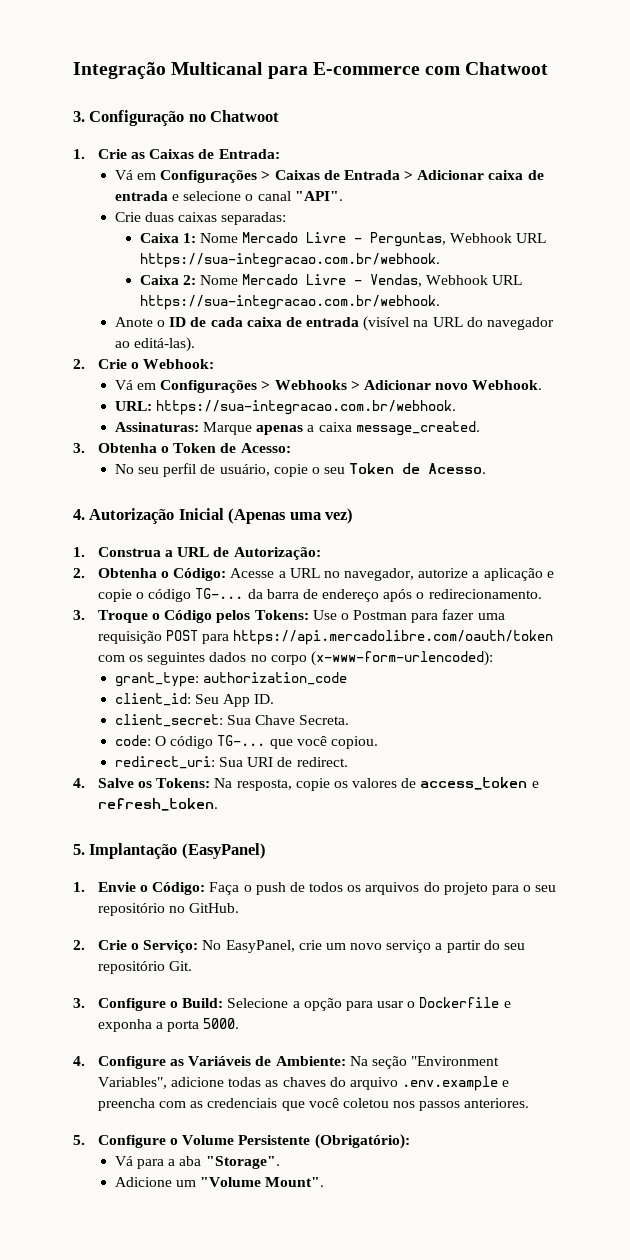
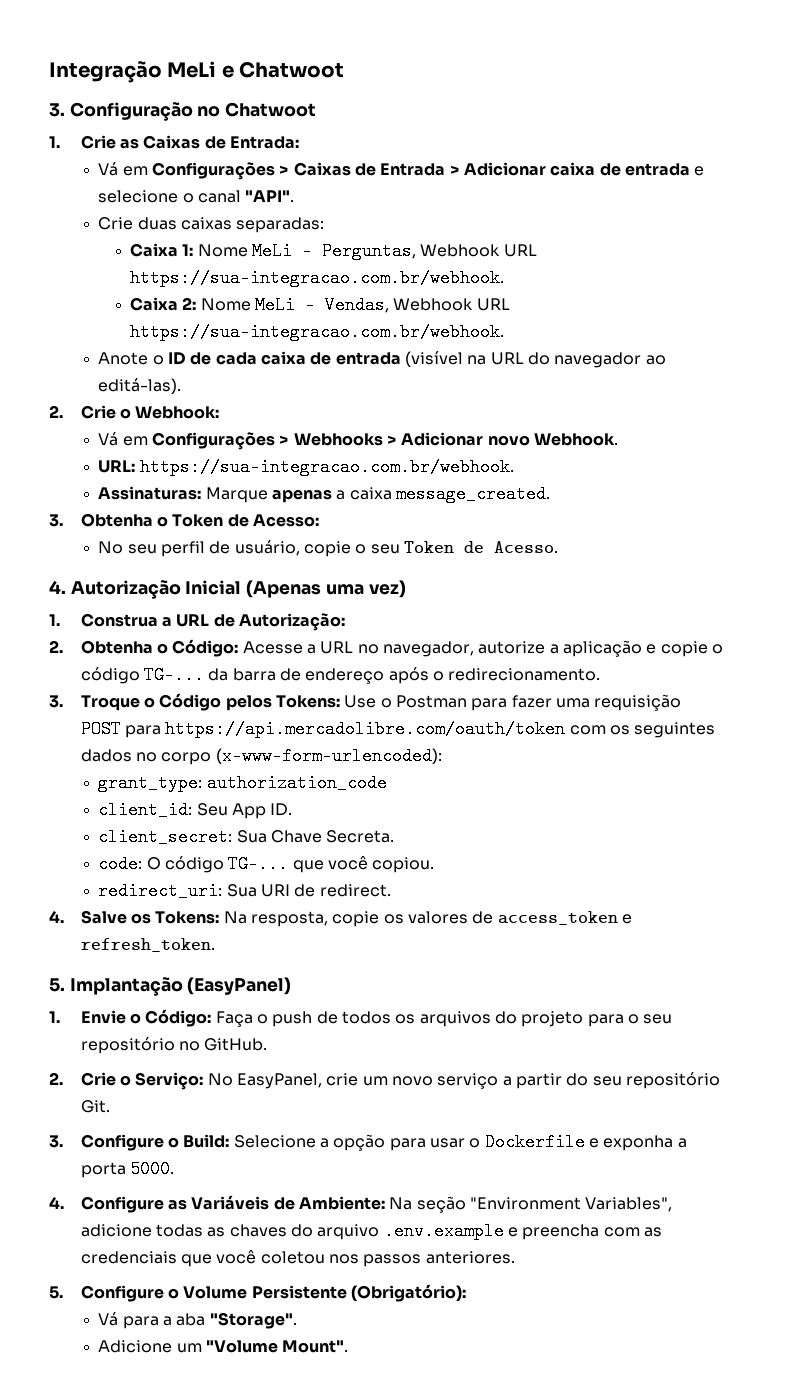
[171,62,461,79] Multicanal para E-commerce com -> [167,61,234,78] MeLi e
[242,232,347,243] Mercado Livre -> [252,242,293,260] MeLi
[242,274,347,285] Mercado Livre -> [255,296,296,314] MeLi

